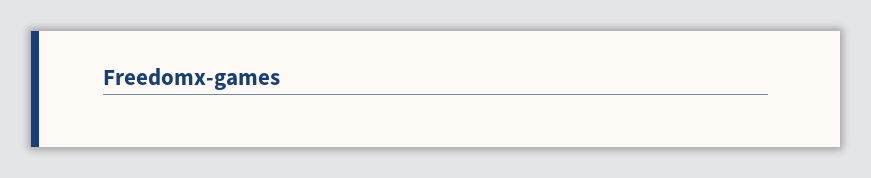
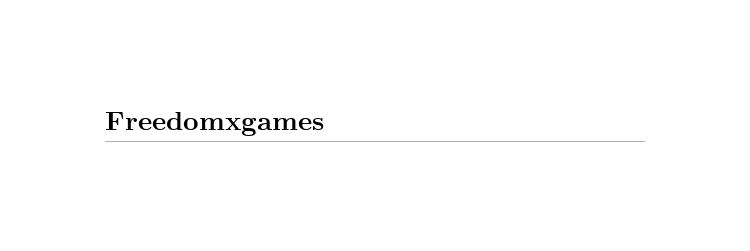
[103,68,280,90] Freedomx-games -> [105,112,324,136] Freedomxgames

